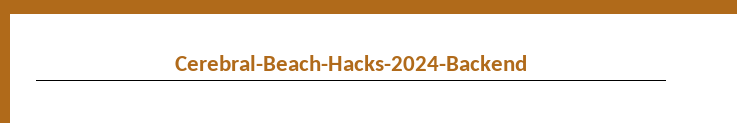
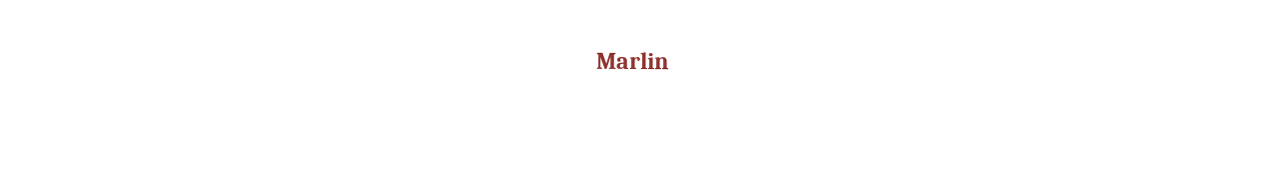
[175,55,527,71] Cerebral-Beach-Hacks-2024-Backend -> [595,51,670,70] Marlin

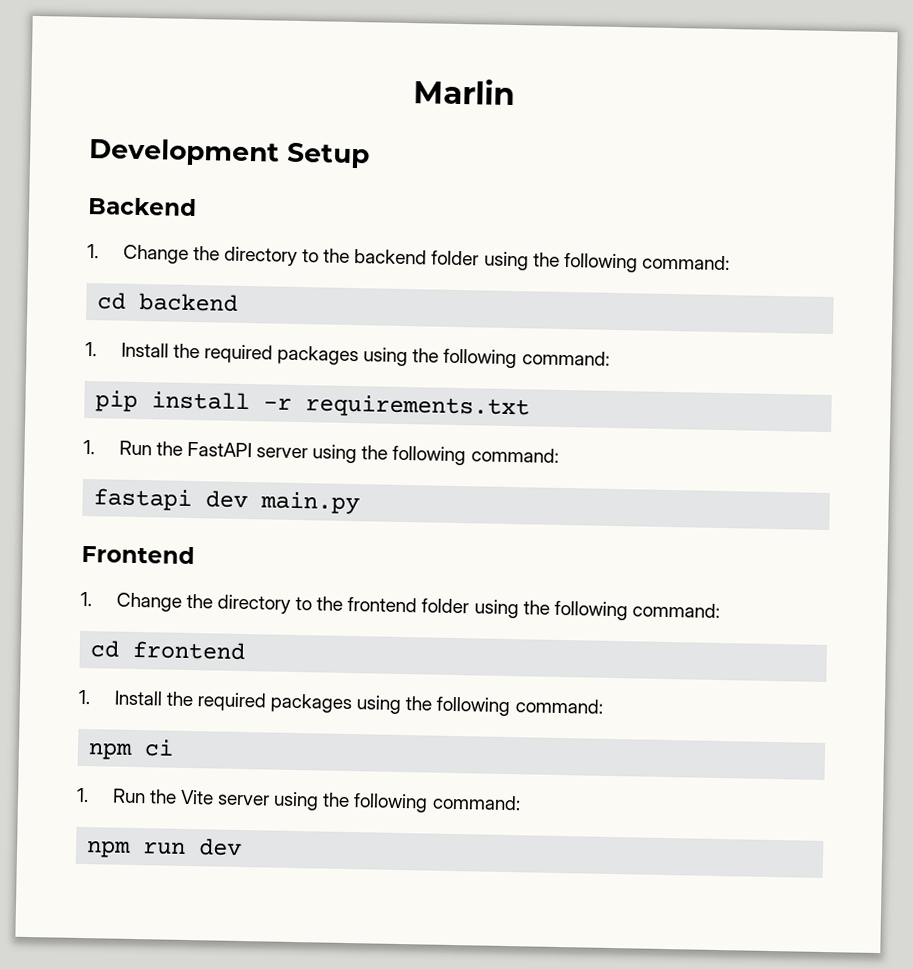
(670, 60) none -> [88,138,370,169] [88,197,197,217] [87,244,730,273] [97,292,239,312] [85,341,610,369] [95,390,531,420] [83,439,559,466] [93,488,361,515] [81,544,195,565] [80,591,720,621] [90,640,246,661] [78,689,603,717] [88,739,175,760] [76,787,521,813] [86,838,243,858] // Development Setup // Backend // 1. Change the directory to the backend folder using the following command: // cd backend // 1. Install the required packages using the following command: // pip install -r requirements.txt // 1. Run the FastAPI server using the following command: // fastapi dev main.py // Frontend // 1. Change the directory to the frontend folder using the following command: // cd frontend // 1. Install the required packages using the following command: // npm ci // 1. Run the Vite server using the following command: // npm run dev

